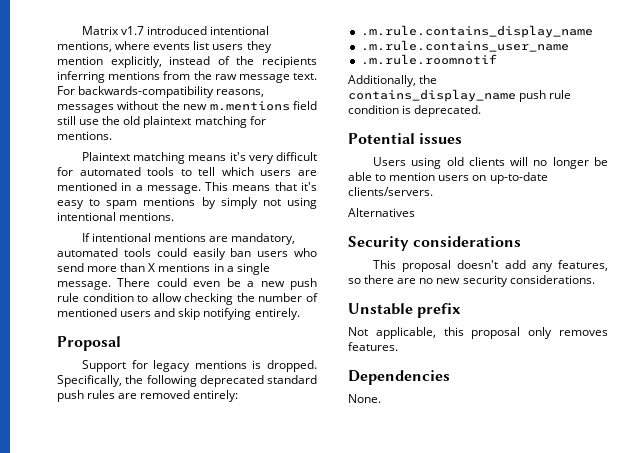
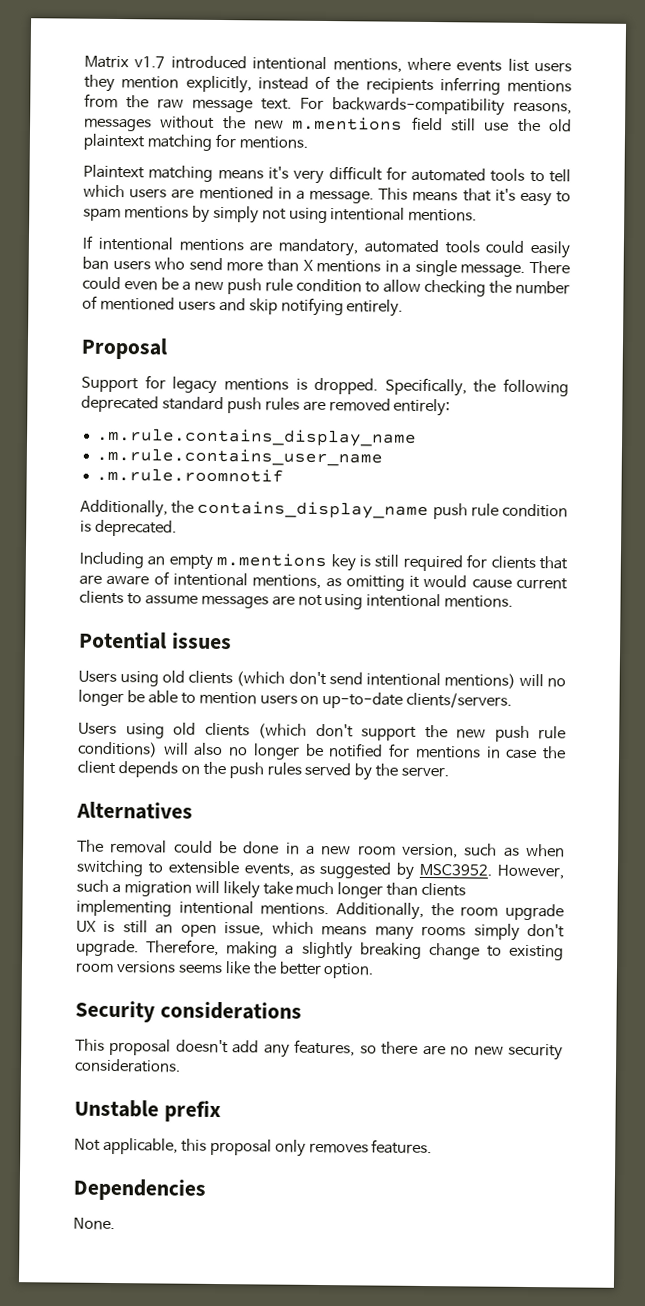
(482, 111) none -> [79,551,568,572] [79,571,568,591] [79,590,514,610] // Including an empty m.mentions key is still required for clients that are aware of intentional mentions, as omitting it would cause current clients to assume messages are not using intentional mentions.
(505, 161) none -> [236,671,516,689] (which don't send intentional mentions)
[348,208,415,217] Alternatives -> [78,722,566,742] [77,741,567,760] [77,760,450,781] [76,801,193,820] [77,839,565,859] [76,859,564,880] [76,879,467,899] [76,899,564,921] [76,920,565,941] [76,939,564,961] [75,961,375,979] Users using old clients (which don't support the new push rule conditions) will also no longer be notified for mentions in case the client depends on the push rules served by the server. // Alternatives // The removal could be done in a new room version, such as when switching to extensible events, as suggested by MSC3952. However, such a migration will likely take much longer than clients implementing intentional mentions. Additionally, the room upgrade UX is still an open issue, which means many rooms simply don't upgrade. Therefore, making a slightly breaking change to existing room versions seems like the better option.

